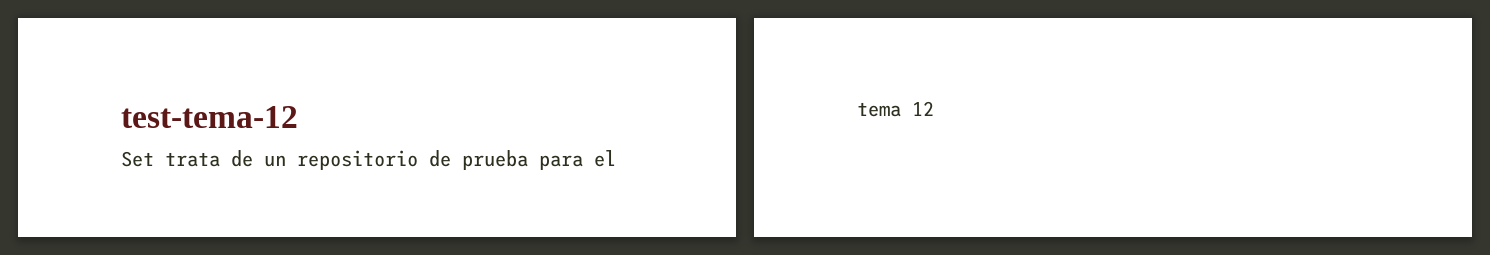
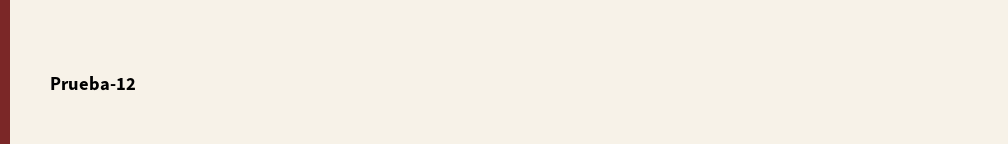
[121,106,298,128] [121,150,616,170] [857,101,934,117] test-tema-12 // Set trata de un repositorio de prueba para el tema 12 -> [50,76,136,91] Prueba-12

